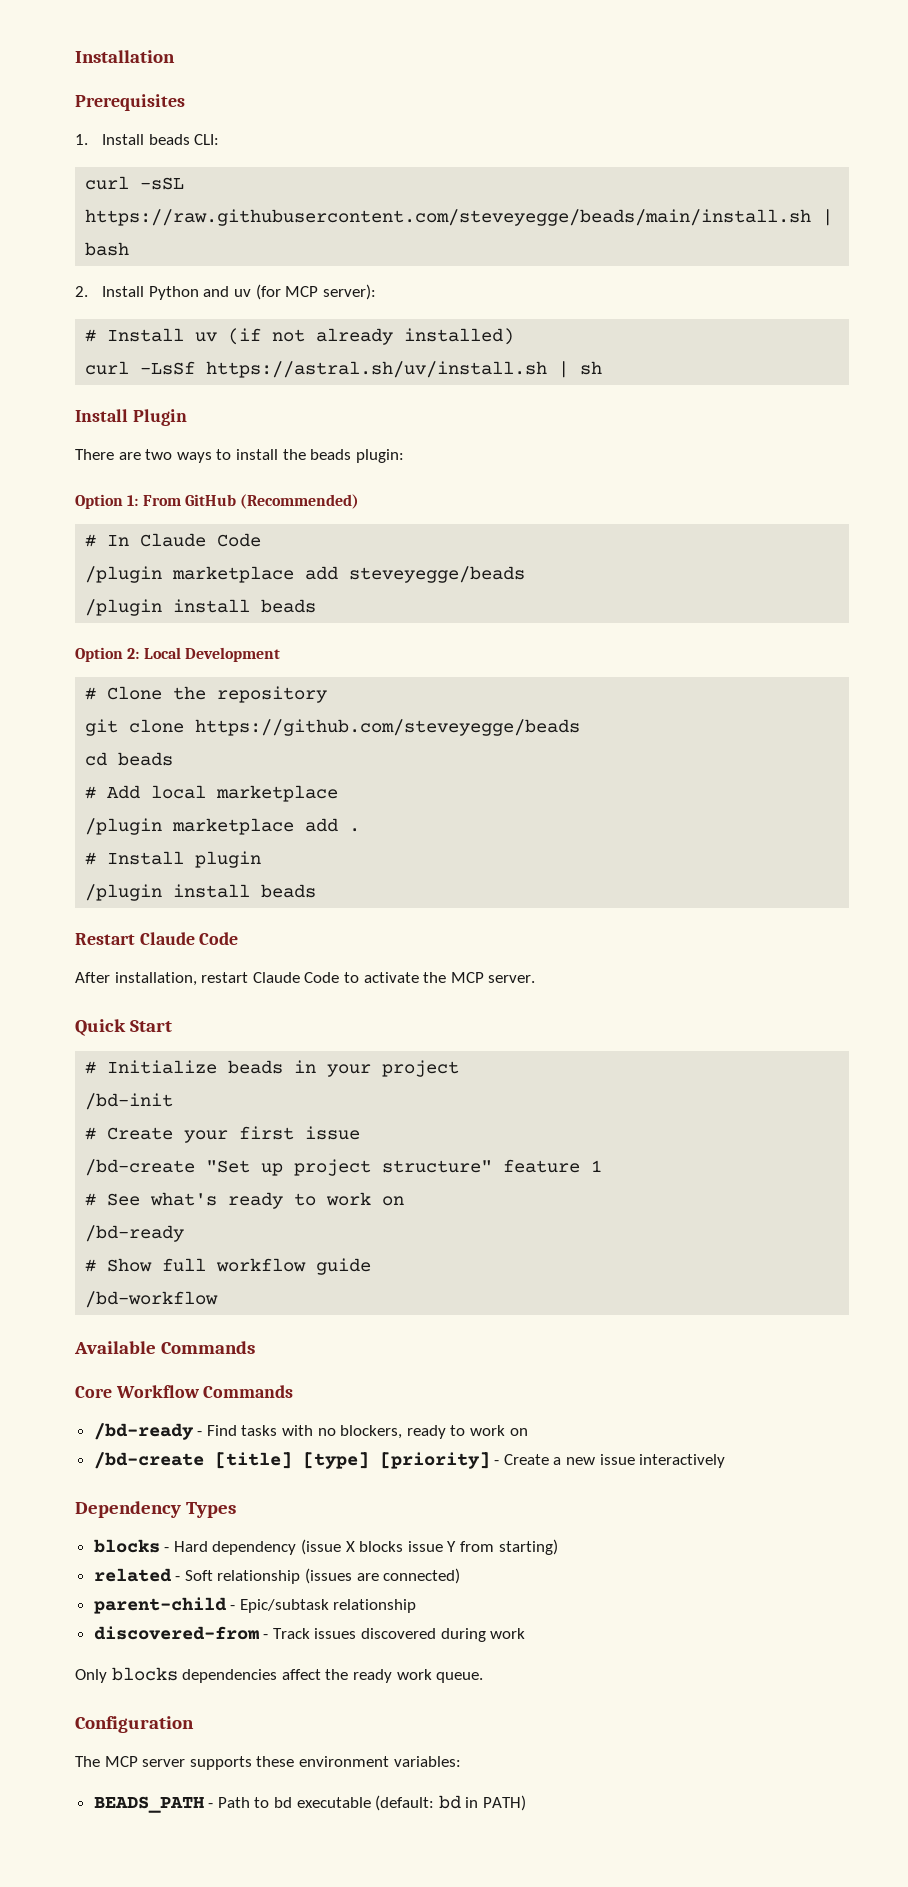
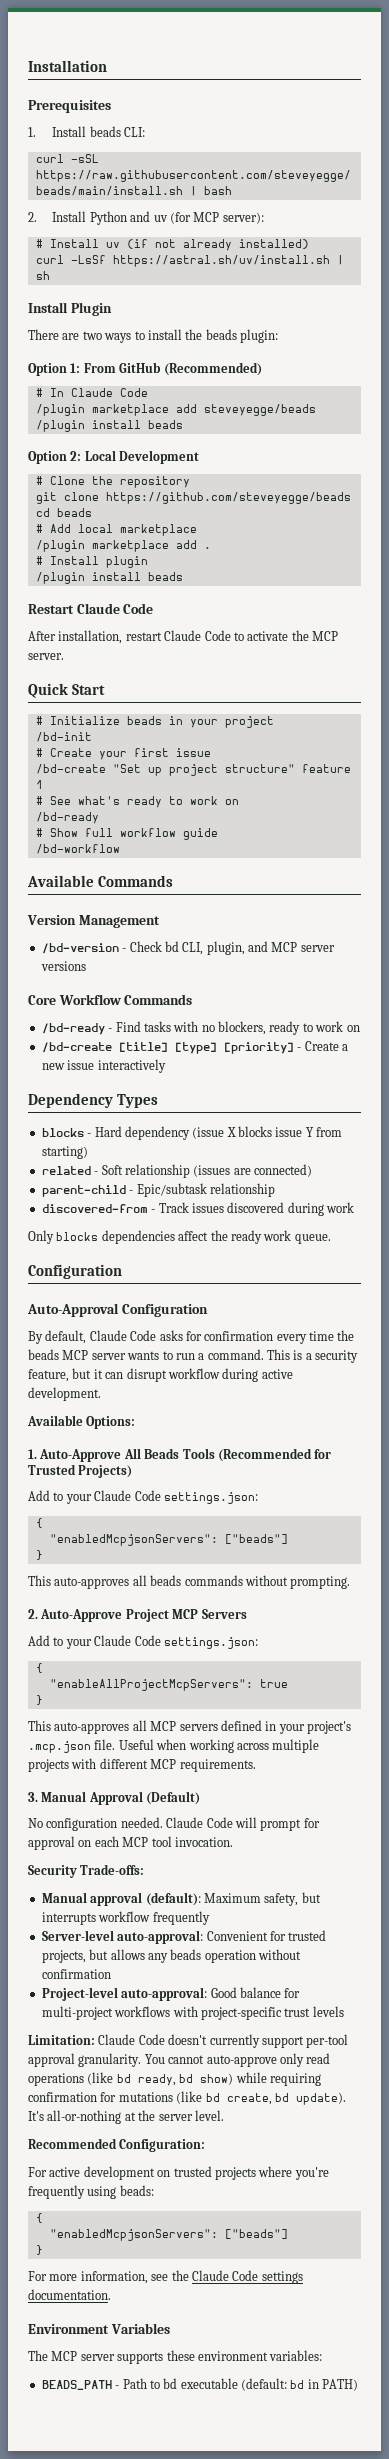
(256, 1347) none -> [27,915,160,928] [41,941,335,955] [40,961,86,971] // Version Management // /bd-version - Check bd CLI, plugin, and MCP server versions
(194, 1724) none -> [27,1303,208,1317] [28,1330,355,1344] [28,1349,359,1363] [28,1368,293,1382] [28,1387,101,1401] [27,1415,136,1429] [28,1448,332,1462] [28,1464,133,1478] [28,1490,258,1504] [35,1518,43,1528] [49,1534,288,1546] [35,1550,43,1560] [28,1575,351,1589] [28,1609,247,1622] [28,1635,258,1649] [35,1663,43,1673] [49,1679,288,1691] [35,1695,43,1705] [28,1720,351,1734] [28,1739,320,1753] [28,1758,256,1772] [28,1791,201,1805] [28,1817,320,1831] [28,1836,233,1850] [28,1864,145,1878] [41,1892,321,1906] [41,1911,210,1925] [41,1930,327,1944] [41,1949,301,1963] [41,1969,111,1979] [41,1987,301,2001] [41,2006,344,2020] [28,2034,349,2048] [28,2053,331,2067] [28,2072,321,2086] [28,2091,346,2105] [28,2110,224,2124] [28,2138,206,2152] [28,2166,329,2180] [28,2185,154,2199] [35,2213,43,2223] [49,2229,288,2241] [35,2245,43,2255] [28,2270,303,2284] [28,2289,111,2300] [28,2323,170,2334] // Auto-Approval Configuration // By default, Claude Code asks for confirmation every time the beads MCP server wants to run a command. This is a security feature, but it can disrupt workflow during active development. // Available Options: // 1. Auto-Approve All Beads Tools (Recommended for Trusted Projects) // Add to your Claude Code settings.json: // { // "enabledMcpjsonServers": ["beads"] // } // This auto-approves all beads commands without prompting. // 2. Auto-Approve Project MCP Servers // Add to your Claude Code settings.json: // { // "enableAllProjectMcpServers": true // } // This auto-approves all MCP servers defined in your project's .mcp.json file. Useful when working across multiple projects with different MCP requirements. // 3. Manual Approval (Default) // No configuration needed. Claude Code will prompt for approval on each MCP tool invocation. // Security Trade-offs: // Manual approval (default): Maximum safety, but interrupts workflow frequently // Server-level auto-approval: Convenient for trusted projects, but allows any beads operation without confirmation // Project-level auto-approval: Good balance for multi-project workflows with project-specific trust levels // Limitation: Claude Code doesn't currently support per-tool approval granularity. You cannot auto-approve only read operations (like bd ready, bd show) while requiring confirmation for mutations (like bd create, bd update). It's all-or-nothing at the server level. // Recommended Configuration: // For active development on trusted projects where you're frequently using beads: // { // "enabledMcpjsonServers": ["beads"] // } // For more information, see the Claude Code settings documentation. // Environment Variables

